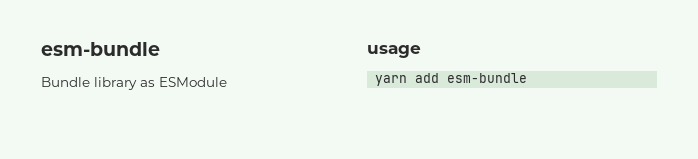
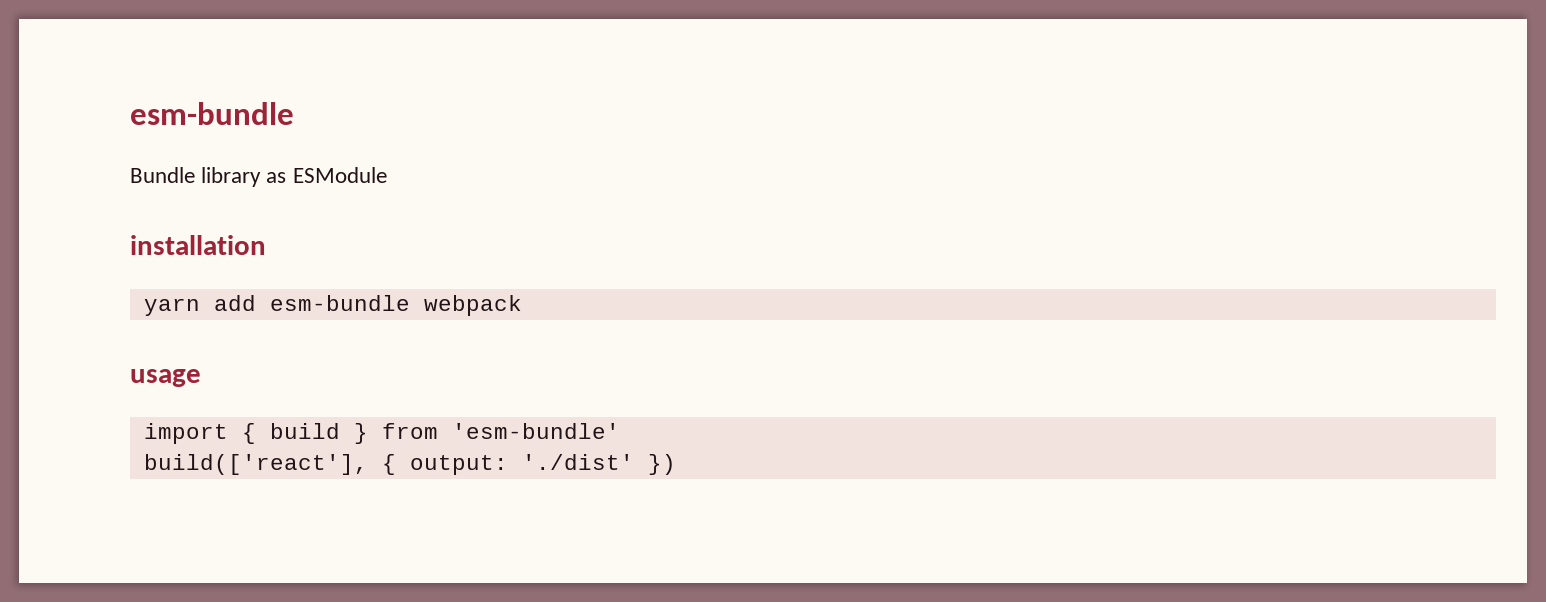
[367,45,421,58] usage -> [130,235,266,255] installation
(528, 78) none -> [423,295,522,316] [130,369,201,387] [143,423,620,444] [143,454,676,475] webpack // usage // import { build } from 'esm-bundle' // build(['react'], { output: './dist' })

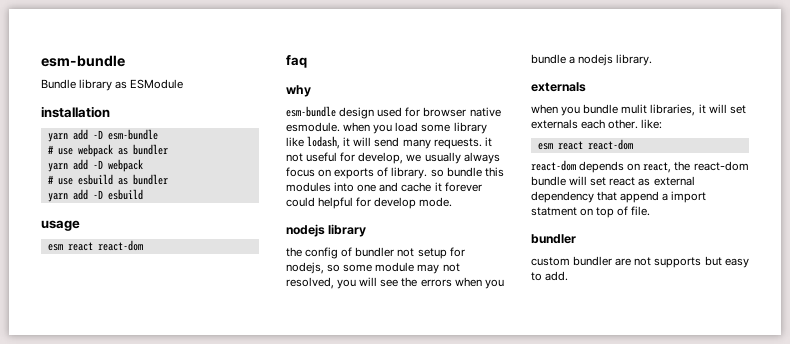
[269,295,522,316] [130,369,201,387] [143,423,620,444] [143,454,676,475] esm-bundle webpack // usage // import { build } from 'esm-bundle' // build(['react'], { output: './dist' }) -> [92,129,158,140] [47,144,168,157] [47,159,143,172] [47,174,168,185] [47,189,143,202] [41,220,80,231] [47,240,143,251] [286,55,307,68] [286,85,311,97] [286,106,501,119] [286,122,487,134] [286,136,492,149] [286,152,500,164] [286,167,504,179] [286,182,482,192] [286,197,453,209] [286,224,367,237] [286,247,465,259] [286,262,460,274] [286,277,504,289] [531,54,653,66] [531,82,586,92] [531,104,746,116] [531,119,663,129] [537,139,633,150] [531,160,749,173] [531,176,695,186] [531,191,707,203] [531,206,651,218] [531,234,576,244] [531,256,749,268] [531,271,569,281] -D esm-bundle // # use webpack as bundler // yarn add -D webpack // # use esbuild as bundler // yarn add -D esbuild // usage // esm react react-dom // faq // why // esm-bundle design used for browser native esmodule. when you load some library like lodash, it will send many requests. it not useful for develop, we usually always focus on exports of library. so bundle this modules into one and cache it forever could helpful for develop mode. // nodejs library // the config of bundler not setup for nodejs, so some module may not resolved, you will see the errors when you bundle a nodejs library. // externals // when you bundle mulit libraries, it will set externals each other. like: // esm react react-dom // react-dom depends on react, the react-dom bundle will set react as external dependency that append a import statment on top of file. // bundler // custom bundler are not supports but easy to add.

